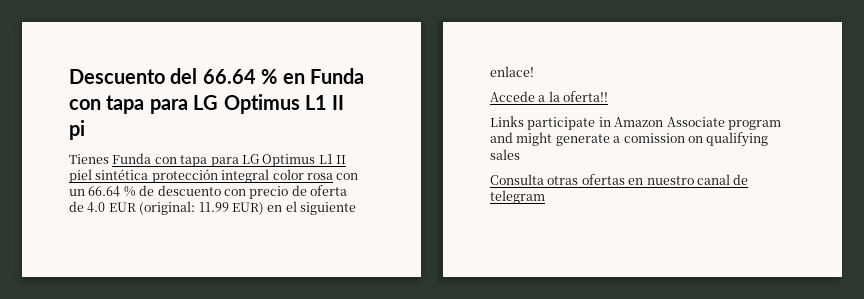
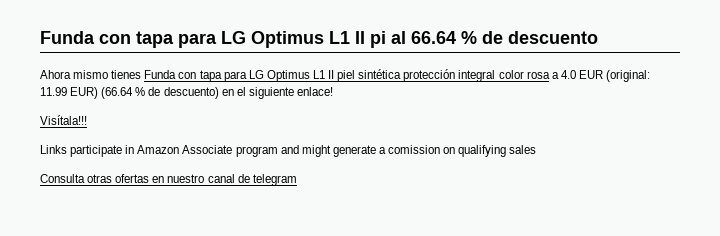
[69,68,305,84] Descuento del 66.64 % en -> (40, 37) none
[69,154,109,164] // Tienes -> [391,31,598,44] [40,70,142,79] al 66.64 % de descuento // Ahora mismo tienes
[336,173,359,180] [69,185,347,199] [69,201,84,212] con un 66.64 % de descuento con precio de oferta de -> [551,72,559,79] a
(264, 208) none -> [101,87,219,99] (66.64 % de descuento)
[490,91,609,102] Accede a la oferta!! -> [40,115,87,125] Visítala!!!

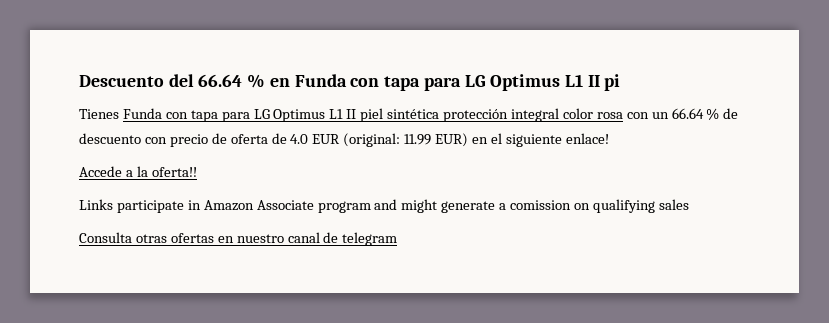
(40, 37) none -> [79,74,290,88] Descuento del 66.64 % en
[391,31,598,44] [40,70,142,79] al 66.64 % de descuento // Ahora mismo tienes -> [79,109,119,119] // Tienes
[551,72,559,79] a -> [626,108,739,120] [79,133,287,147] con un 66.64 % de descuento con precio de oferta de
[101,87,219,99] (66.64 % de descuento) -> (469, 140) none
[40,115,87,125] Visítala!!! -> [79,166,197,177] Accede a la oferta!!

